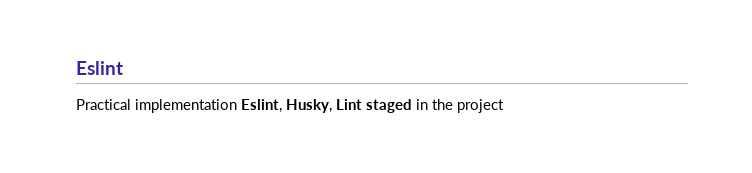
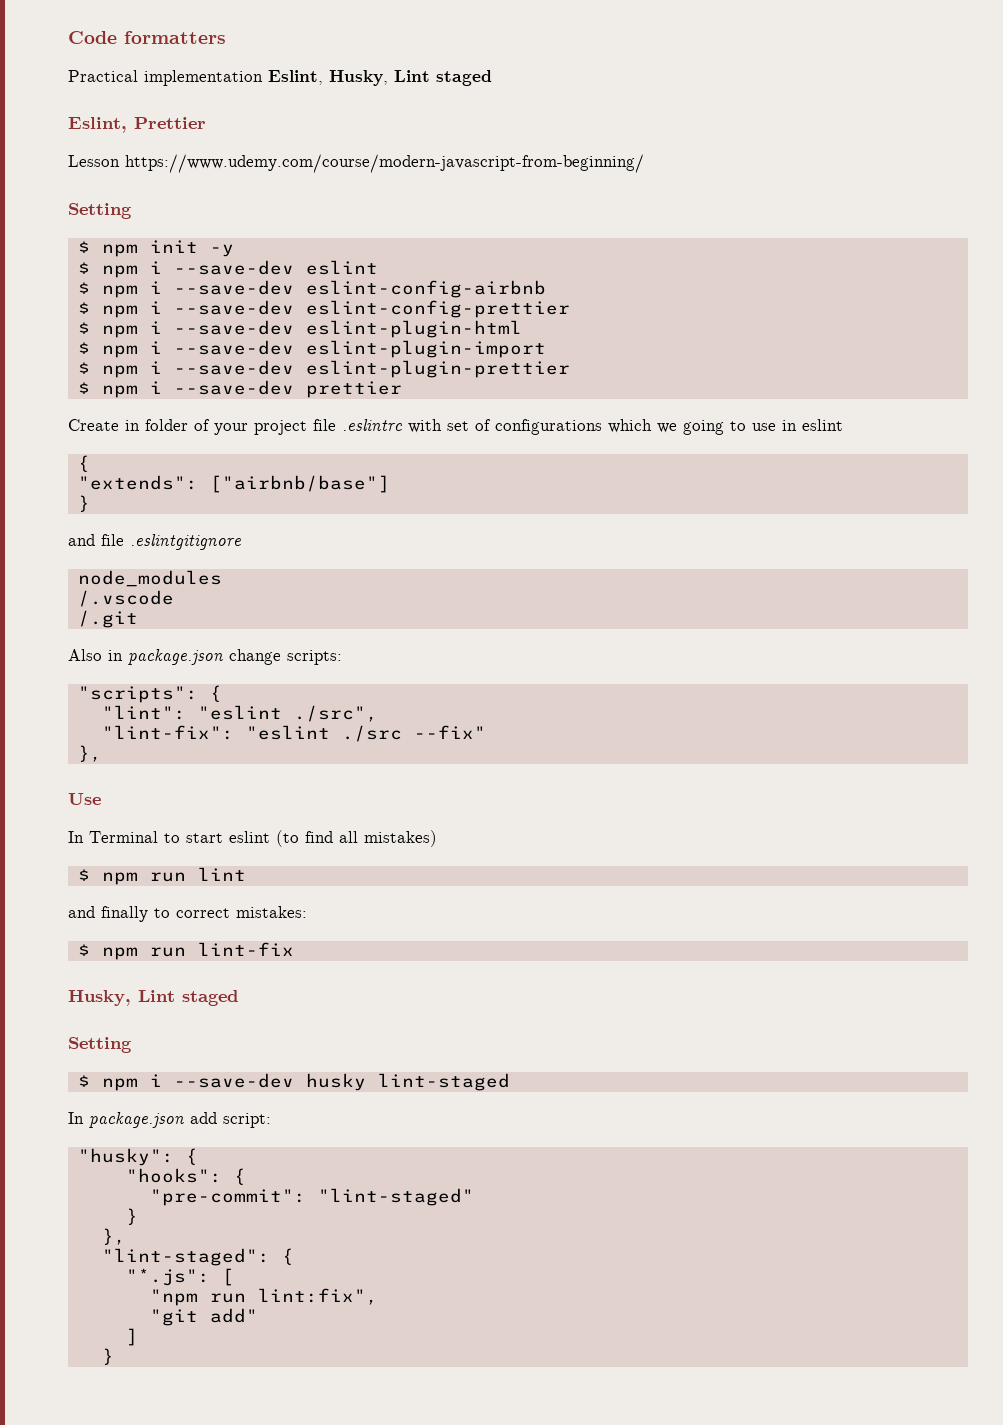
[76,61,123,75] Eslint -> [68,31,226,44] Code formatters
[416,99,504,113] in the project -> [68,117,206,133] [68,154,644,173] [68,203,132,219] [77,240,234,257] [77,260,378,278] [77,280,546,298] [77,300,570,318] [77,320,522,338] [77,340,546,358] [77,360,570,378] [77,380,402,398] [68,419,843,435] [77,455,90,472] [77,475,390,493] [77,495,90,512] [68,534,241,550] [77,570,222,587] [77,590,174,607] [77,610,138,628] [68,649,342,665] [77,685,222,703] [101,705,378,722] [101,725,486,742] [77,745,102,762] [68,793,101,805] [68,830,437,847] [77,867,246,885] [68,906,307,922] [77,942,294,960] [68,990,238,1006] [68,1037,132,1053] [77,1073,510,1091] [68,1112,271,1128] [77,1148,198,1166] [125,1168,246,1185] [149,1188,474,1206] [125,1208,138,1225] [101,1228,126,1245] [101,1248,294,1266] [125,1268,234,1286] [149,1288,378,1306] [149,1308,258,1326] [125,1328,138,1346] [101,1348,114,1365] // Eslint, Prettier // Lesson https://www.udemy.com/course/modern-javascript-from-beginning/ // Setting // $ npm init -y // $ npm i --save-dev eslint // $ npm i --save-dev eslint-config-airbnb // $ npm i --save-dev eslint-config-prettier // $ npm i --save-dev eslint-plugin-html // $ npm i --save-dev eslint-plugin-import // $ npm i --save-dev eslint-plugin-prettier // $ npm i --save-dev prettier // Create in folder of your project file .eslintrc with set of configurations which we going to use in eslint // { // "extends": ["airbnb/base"] // } // and file .eslintgitignore // node_modules // /.vscode // /.git // Also in package.json change scripts: // "scripts": { // "lint": "eslint ./src", // "lint-fix": "eslint ./src --fix" // }, // Use // In Terminal to start eslint (to find all mistakes) // $ npm run lint // and finally to correct mistakes: // $ npm run lint-fix // Husky, Lint staged // Setting // $ npm i --save-dev husky lint-staged // In package.json add script: // "husky": { // "hooks": { // "pre-commit": "lint-staged" // } // }, // "lint-staged": { // "*.js": [ // "npm run lint:fix", // "git add" // ] // }

